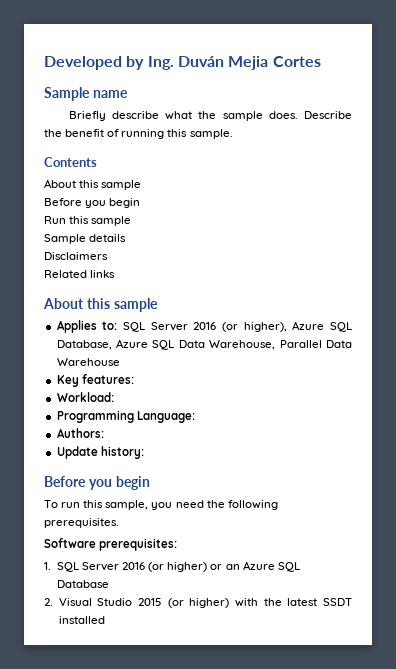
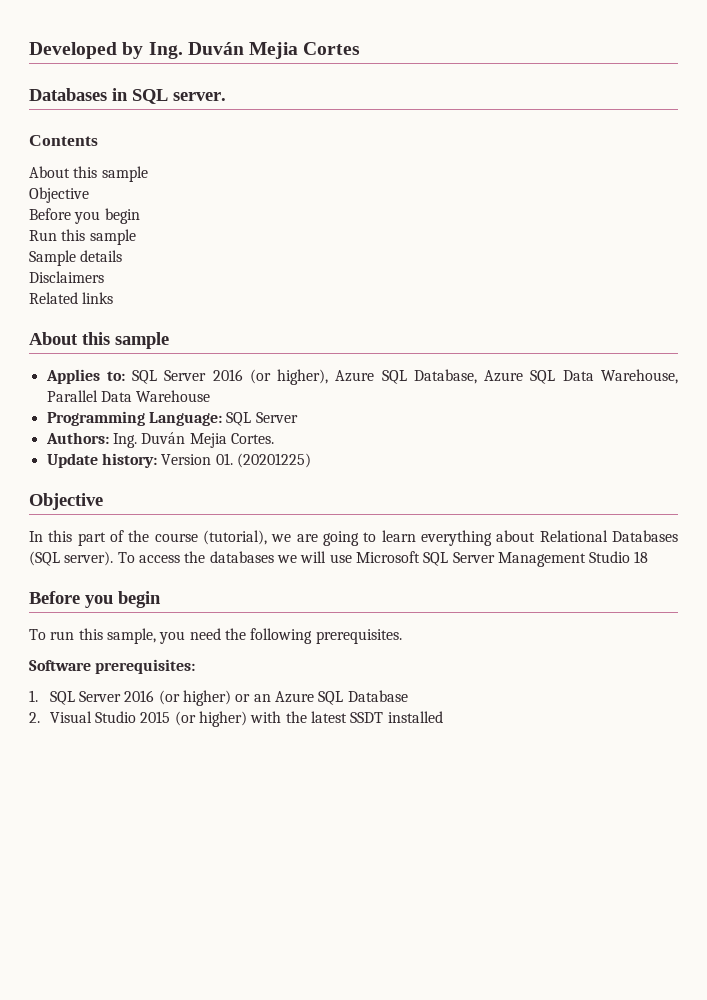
[44,87,128,101] [68,111,352,121] [44,129,233,139] Sample name // Briefly describe what the sample does. Describe the benefit of running this sample. -> [29,88,226,104] Databases in SQL server.
(142, 185) none -> [29,187,89,203] // Objective
[56,374,134,387] [56,392,114,402] // Key features: // Workload: -> (211, 396) none
(195, 417) none -> [226,412,298,426] SQL Server
[56,446,144,459] // Update history: -> [112,432,274,448] [46,453,311,468] [29,493,103,510] [29,530,678,546] [29,551,649,567] Ing. Duván Mejia Cortes. // Update history: Version 01. (20201225) // Objective // In this part of the course (tutorial), we are going to learn everything about Relational Databases (SQL server). To access the databases we will use Microsoft SQL Server Management Studio 18

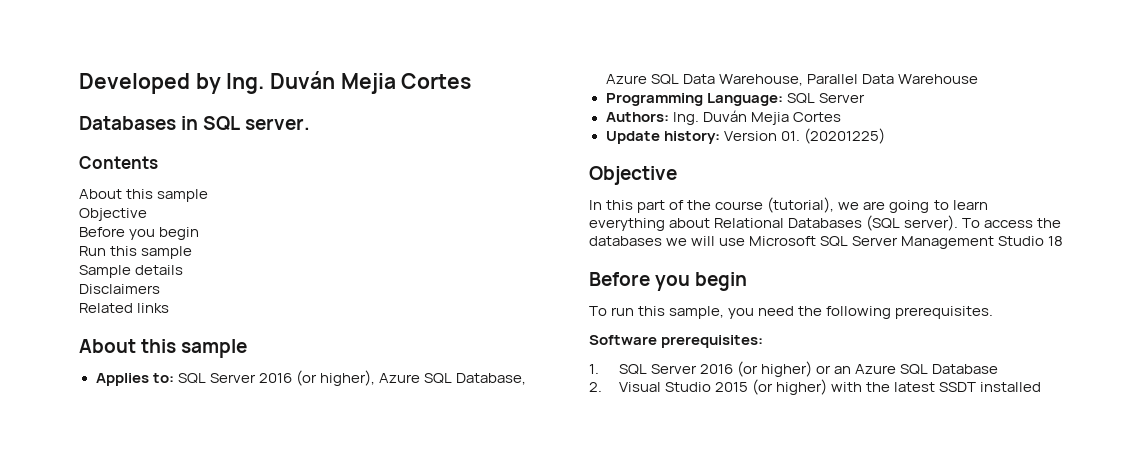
[230,433,274,444] Cortes. -> [792,112,841,122] Cortes

